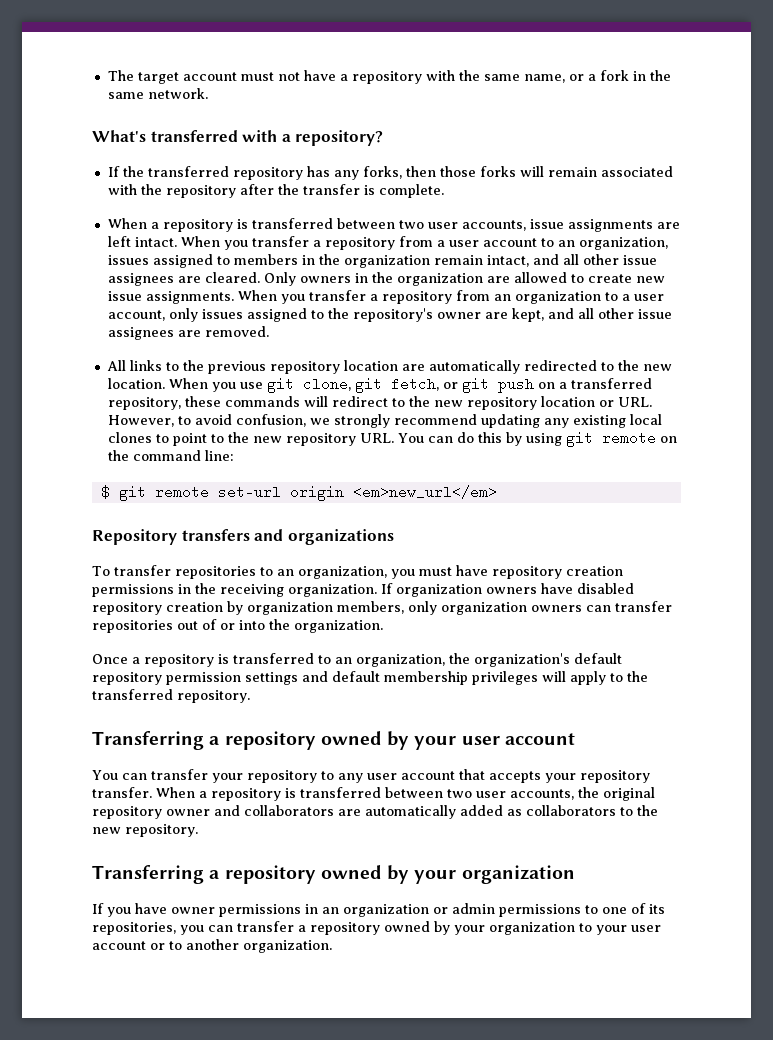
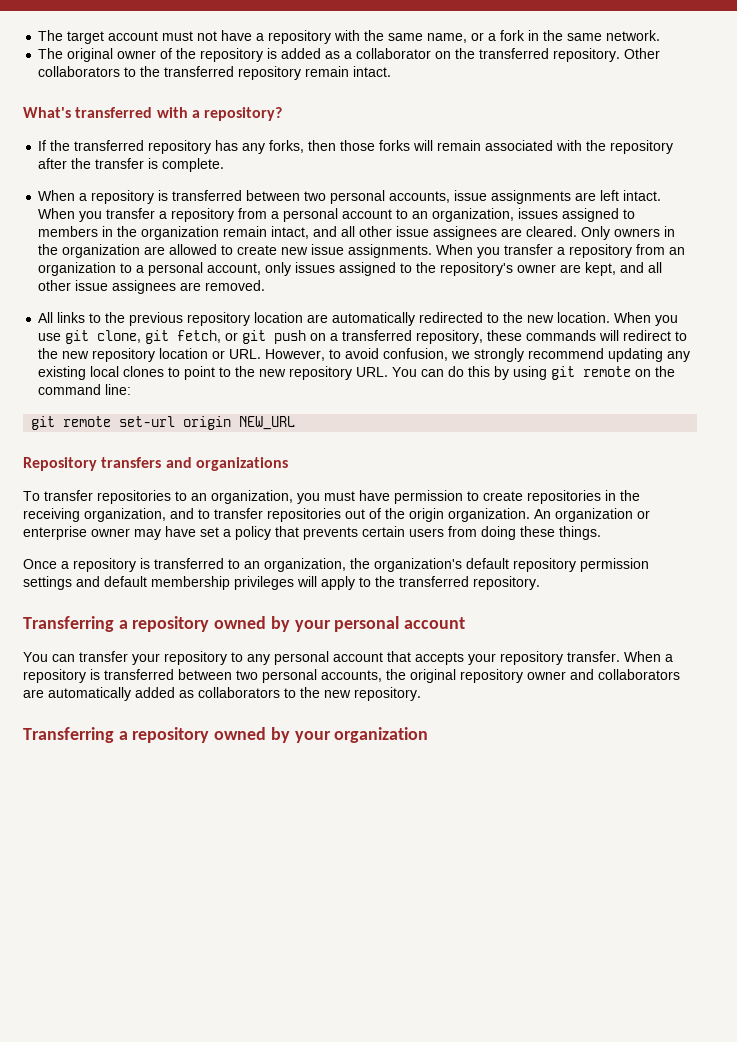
(208, 93) none -> [38,48,661,62] [38,66,392,80] // The original owner of the repository is added as a collaborator on the transferred repository. Other collaborators to the transferred repository remain intact.
[427,222,458,229] user -> [330,190,386,204] personal
[448,240,479,247] user -> [283,208,339,222] personal
[633,294,664,301] user -> [148,262,204,276] personal
[100,485,110,499] $ -> (132, 389) none
[352,485,497,499] <em>new_url</em> -> [239,416,296,430] NEW_URL
[491,566,623,579] [92,583,634,597] [92,601,672,615] [92,619,383,633] repository creation permissions in the receiving organization. If organization owners have disabled repository creation by organization members, only organization owners can transfer repositories out of or into the organization. -> [394,490,640,504] [23,508,650,522] [23,526,601,540] permission to create repositories in the receiving organization, and to transfer repositories out of the origin organization. An organization or enterprise owner may have set a policy that prevents certain users from doing these things.
[461,736,500,745] user -> [334,616,400,632] personal
[366,773,397,780] user -> [274,651,329,665] personal
[476,791,506,798] user -> [262,669,317,683] personal
[92,903,665,917] [92,921,661,935] [92,939,332,953] // If you have owner permissions in an organization or admin permissions to one of its repositories, you can transfer a repository owned by your organization to your user account or to another organization. -> (429, 735) none

